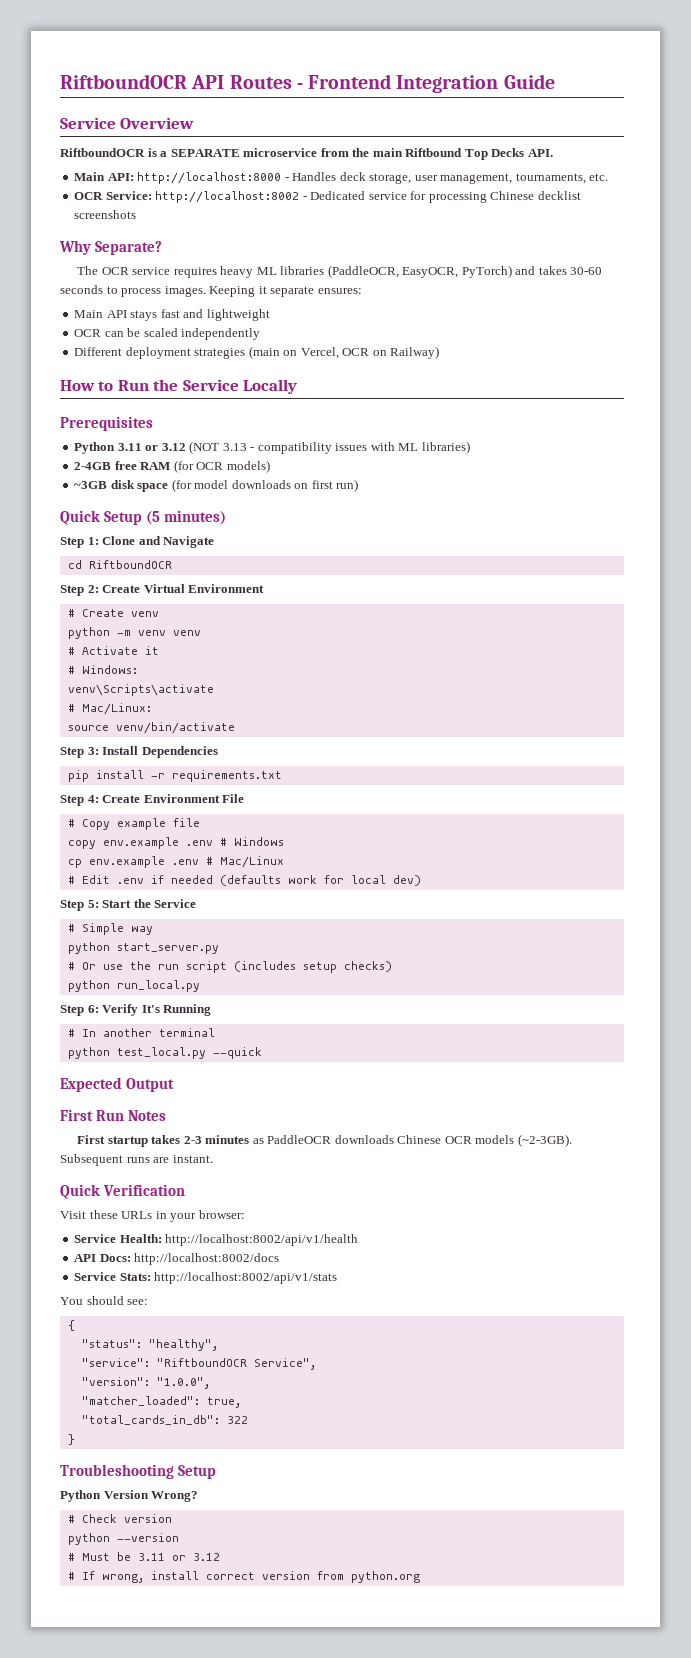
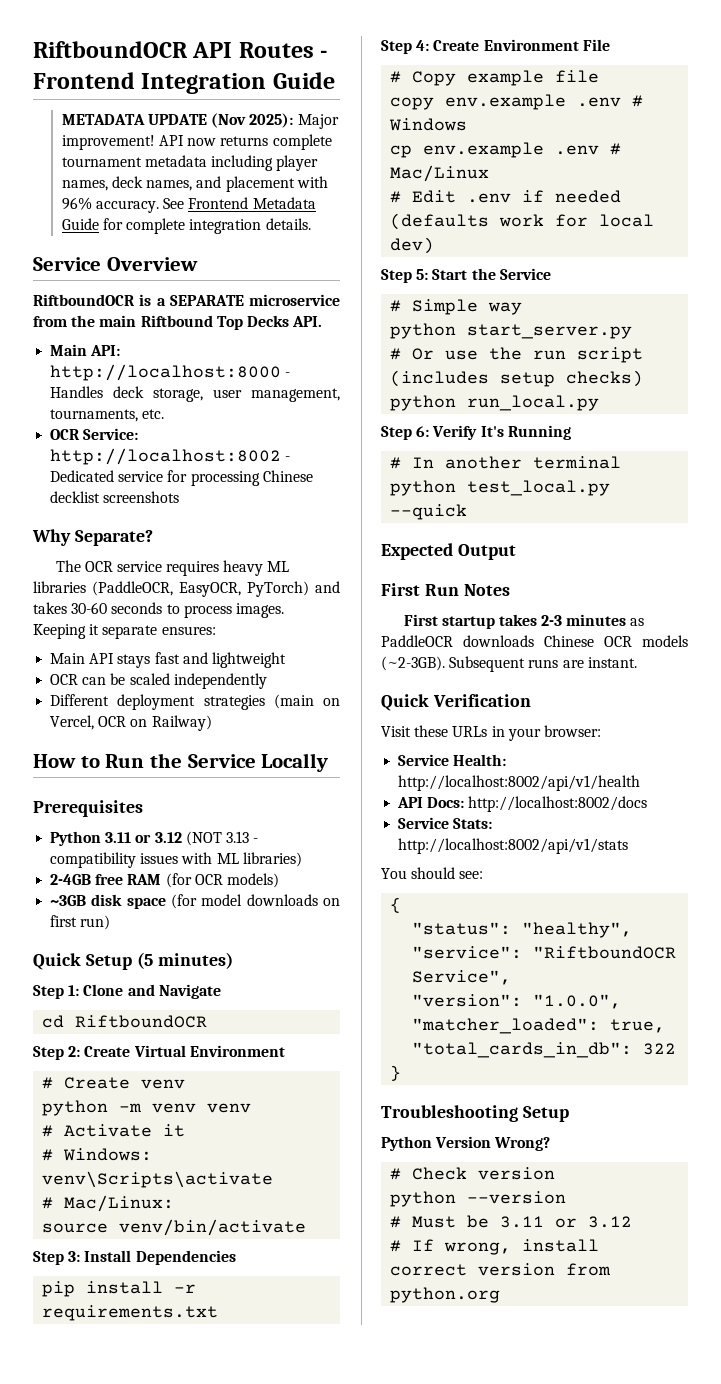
(555, 81) none -> [61,113,339,129] [61,134,332,150] [61,155,319,171] [61,176,328,192] [61,197,316,213] [61,218,311,234] // METADATA UPDATE (Nov 2025): Major improvement! API now returns complete tournament metadata including player names, deck names, and placement with 96% accuracy. See Frontend Metadata Guide for complete integration details.

